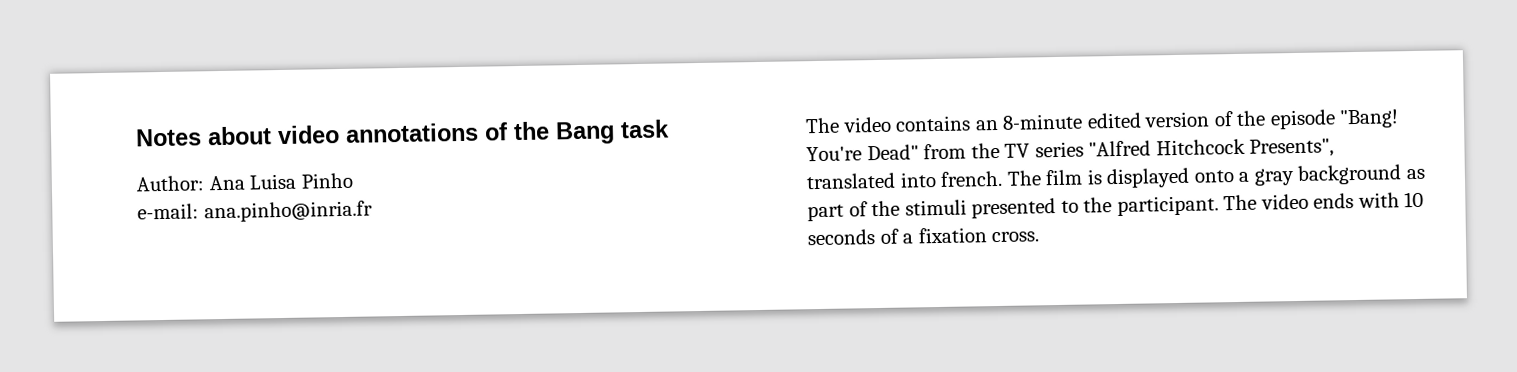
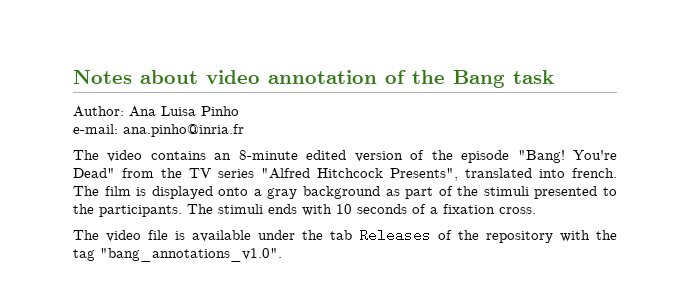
[345,122,479,143] annotations -> [268,70,377,84] annotation
[1116,193,1309,217] participant. The video -> [99,204,263,217] participants. The stimuli
(1040, 237) none -> [73,228,617,243] [73,248,282,262] // The video file is available under the tab Releases of the repository with the tag "bang_annotations_v1.0".

